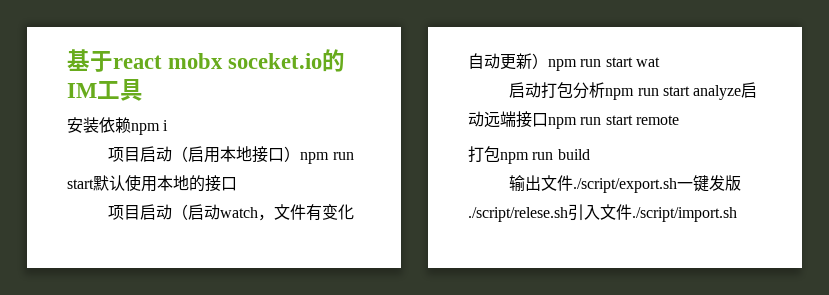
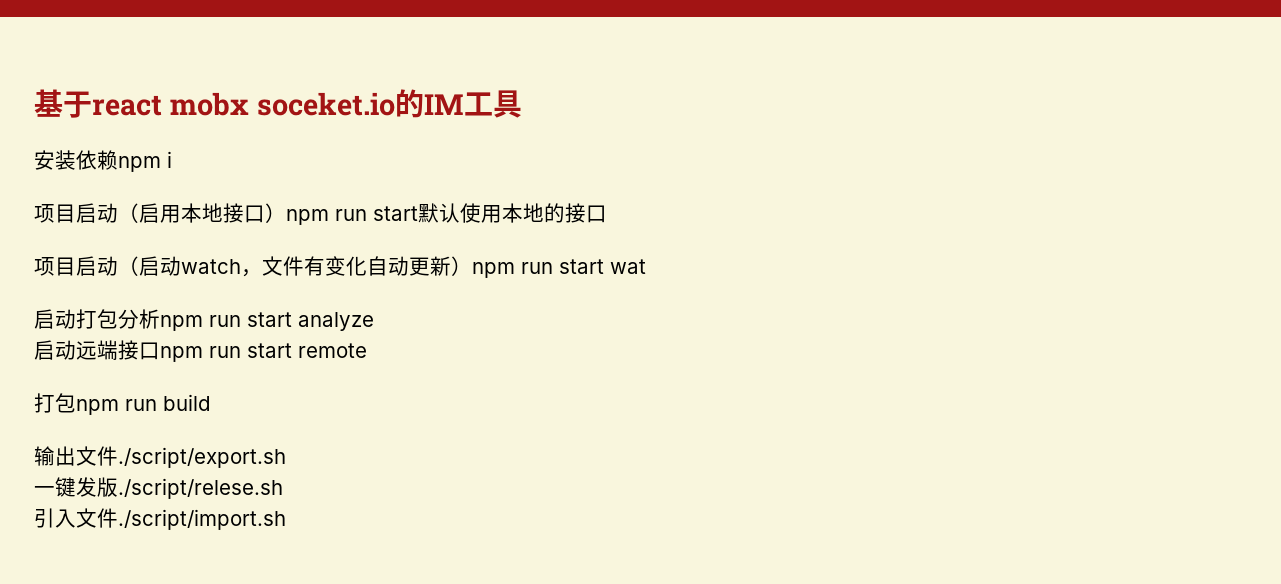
(742, 92) none -> (374, 321) //
(678, 185) none -> (286, 457) //
(568, 214) none -> (283, 488) //

